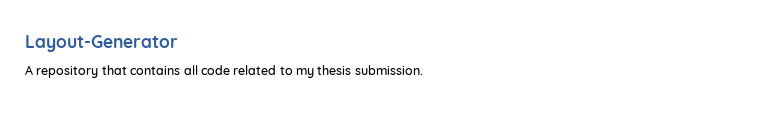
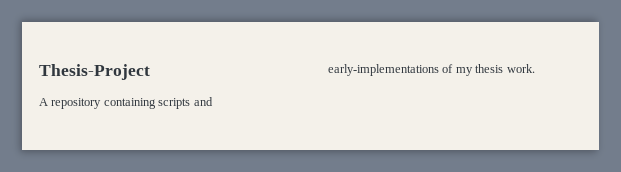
[25,35,178,52] Layout-Generator -> [39,64,150,80] Thesis-Project
[101,65,293,75] that contains all code related to -> [103,97,213,109] [328,64,454,76] containing scripts and early-implementations of
[354,65,423,75] submission. -> [506,64,535,73] work.

